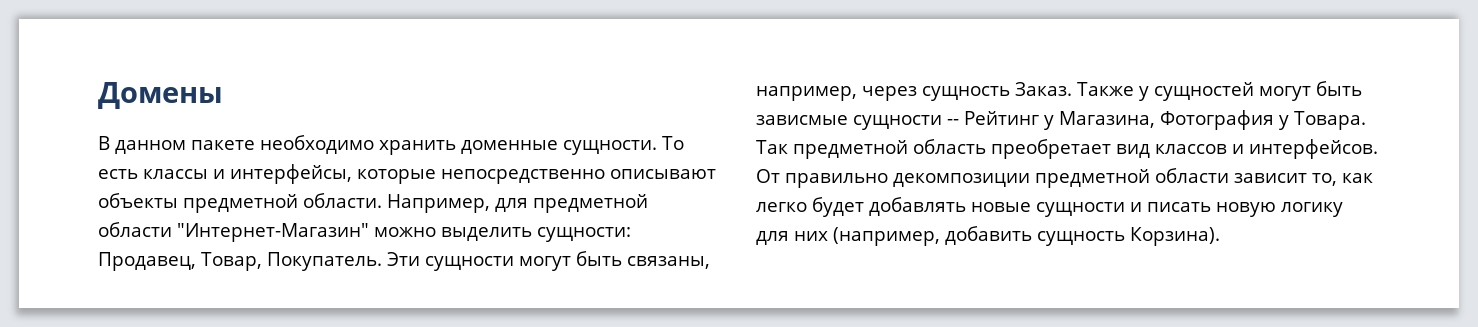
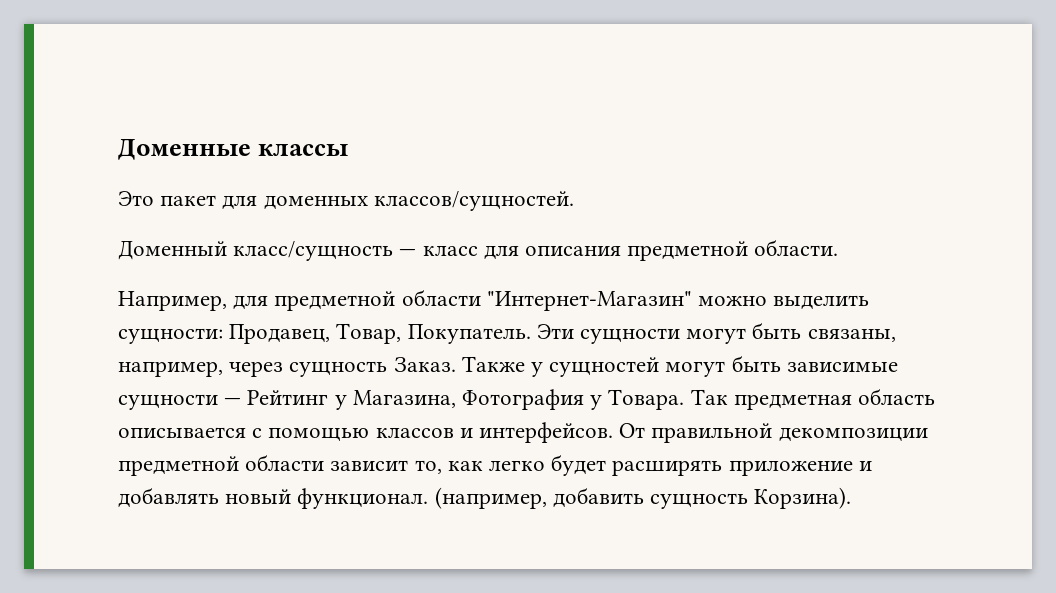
[98,82,223,109] [98,135,684,155] [98,164,716,184] [98,193,178,208] Домены // В данном пакете необходимо хранить доменные сущности. То есть классы и интерфейсы, которые непосредственно описывают объекты -> [118,139,349,160] [118,191,574,211] [118,240,622,261] Доменные классы // Это пакет для доменных классов/сущностей. // Доменный класс/сущность — класс для описания
(382, 200) none -> (839, 247) //
[756,115,959,130] зависмые сущности -- -> [786,362,898,372] [118,394,242,410] зависимые сущности —
[793,139,1150,159] предметной область преобретает вид -> [733,388,936,410] [118,427,370,442] предметная область описывается с помощью
[785,173,888,188] правильно -> [651,423,773,443] правильной
[869,197,1343,217] [756,231,828,245] добавлять новые сущности и писать новую логику для них -> [612,460,872,476] [118,487,429,509] расширять приложение и добавлять новый функционал.

